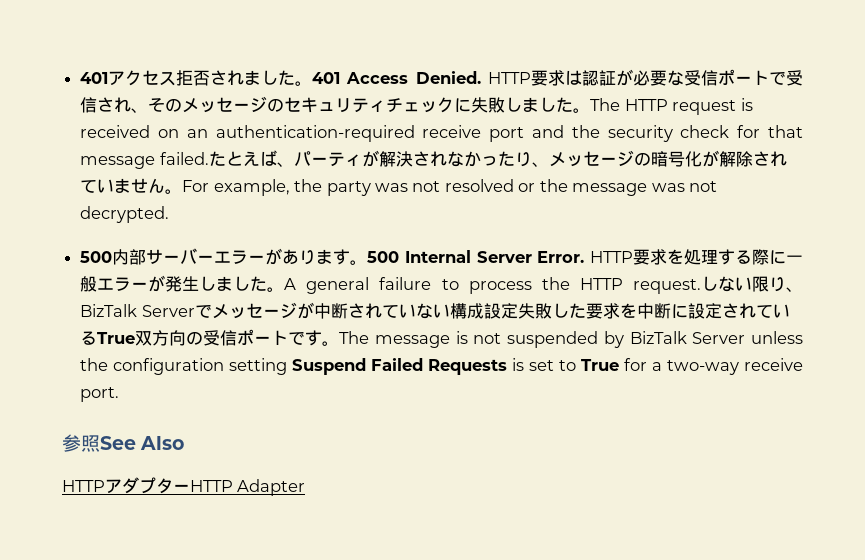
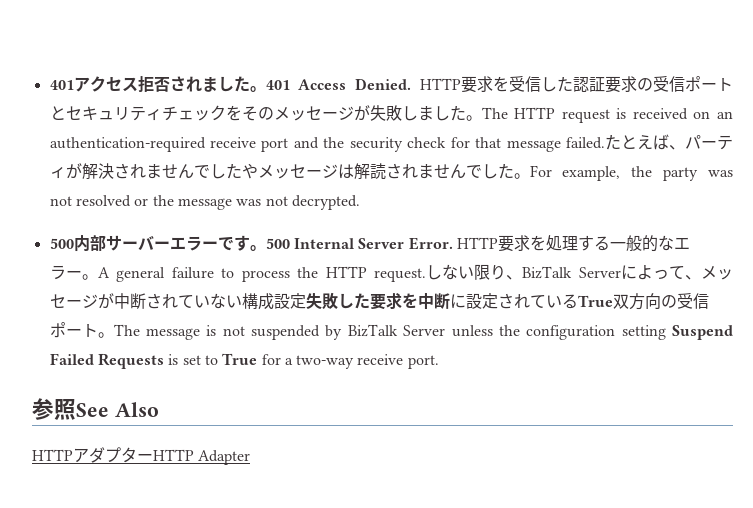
[565,69,803,86] [80,96,285,113] は認証が必要な受信ポートで受信され、そのメッセージの -> [492,76,733,93] [49,106,66,120] を受信した認証要求の受信ポートと
[454,98,472,113] に -> [225,105,370,121] をそのメッセージが
[446,150,787,167] [80,178,166,193] なかったり、メッセージの暗号化が解除されていません -> [145,163,514,180] ませんでしたやメッセージは解読されませんでした
[265,248,334,265] がありま -> [217,236,234,251] で
[752,249,804,265] [80,275,268,292] 際に一般エラーが発生しました -> [609,235,690,252] [49,265,82,280] 一般的なエラー
[194,304,212,318] で -> [621,265,701,280] によって、
[288,330,323,346] です -> (98, 330) none

